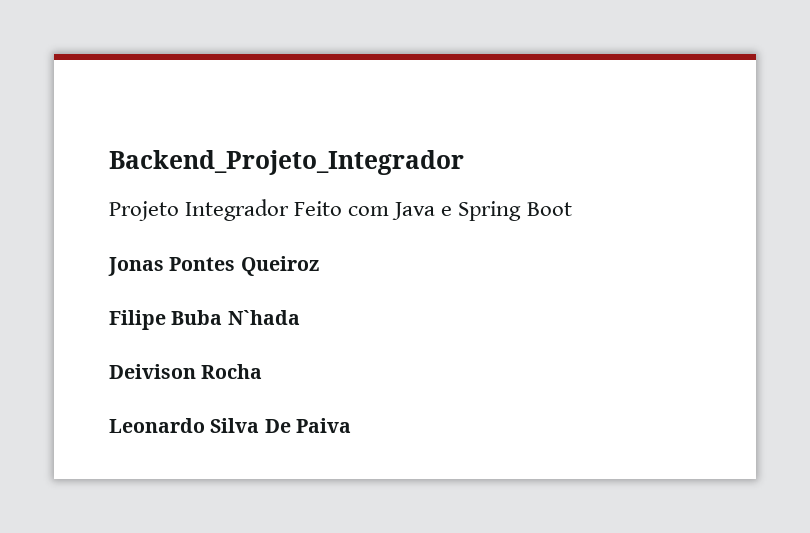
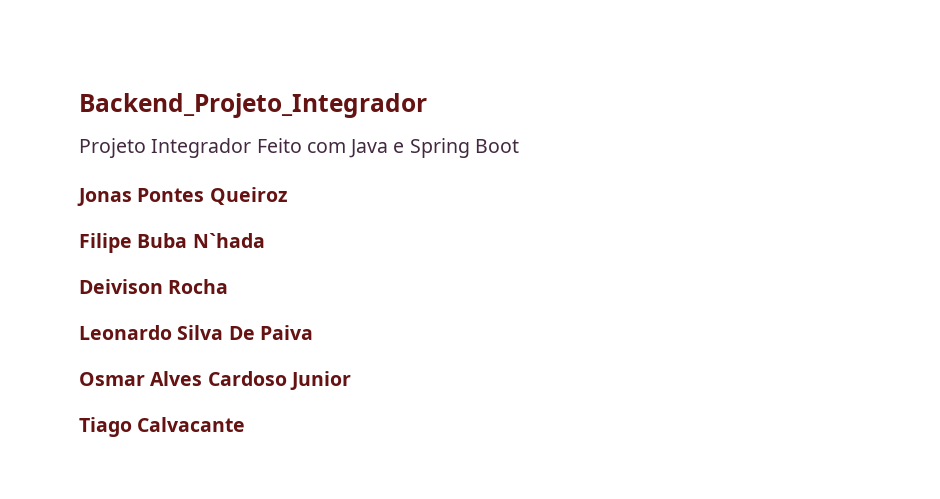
(351, 425) none -> [79,371,351,390] [79,417,246,437] // Osmar Alves Cardoso Junior // Tiago Calvacante

